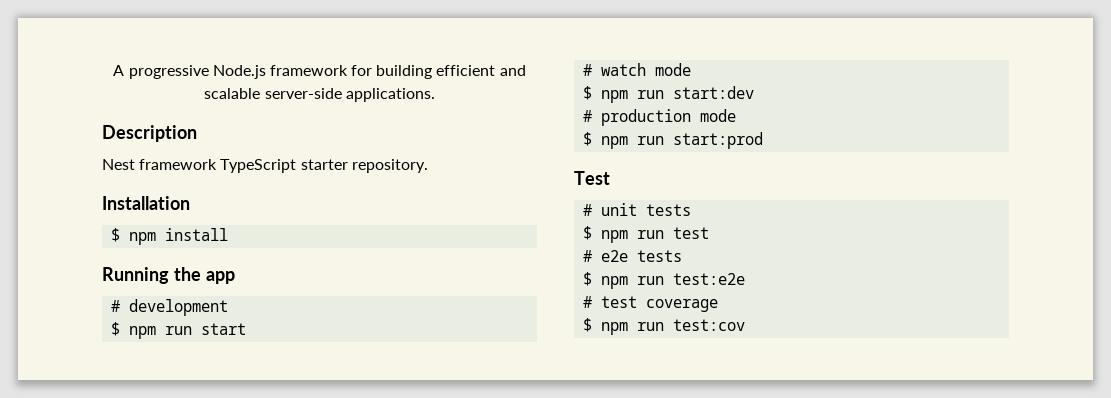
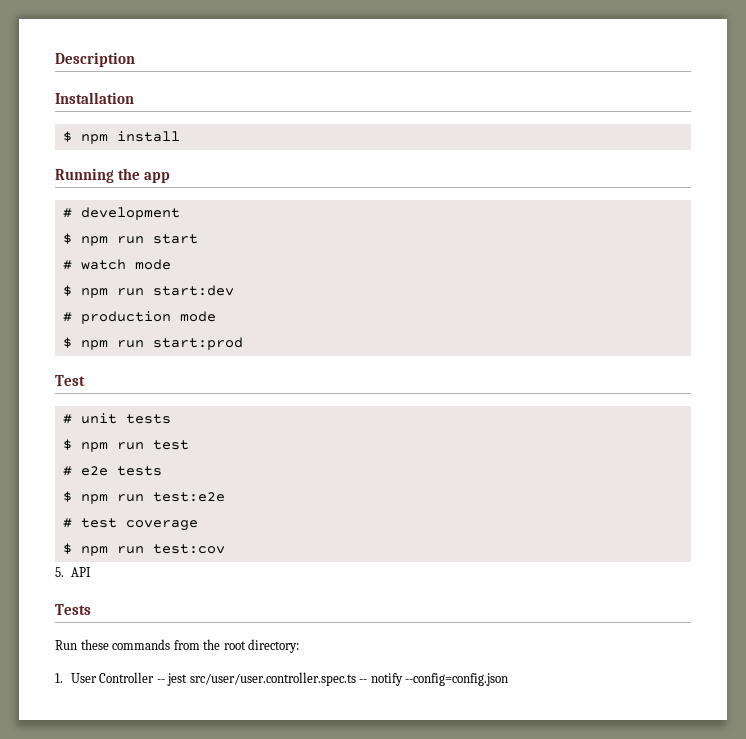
[113,65,526,79] [204,88,435,102] [102,125,197,142] [102,159,428,173] A progressive Node.js framework for building efficient and scalable server-side applications. // Description // Nest framework TypeScript starter repository. -> [55,52,135,67] Description
(746, 325) none -> [55,567,91,577] [55,604,91,615] [55,639,300,653] [55,672,509,686] // 5. API // Tests // Run these commands from the root directory: // 1. User Controller -- jest src/user/user.controller.spec.ts -- notify --config=config.json

